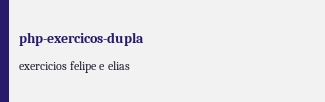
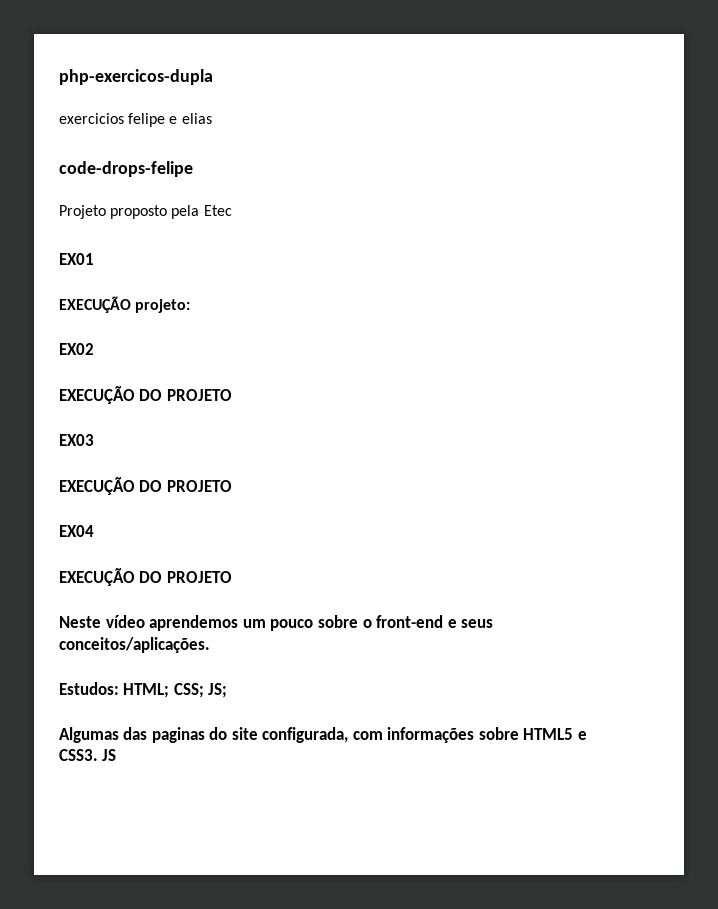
(130, 65) none -> [59,161,193,177] [59,205,232,219] [59,253,94,265] [59,296,191,313] [59,343,94,355] [59,386,232,404] [59,434,94,446] [59,477,232,495] [59,525,94,537] [59,568,232,586] [59,615,494,631] [59,637,210,653] [59,682,228,698] [59,727,587,743] [59,749,117,761] // code-drops-felipe // Projeto proposto pela Etec // EX01 // EXECUÇÃO projeto: // EX02 // EXECUÇÃO DO PROJETO // EX03 // EXECUÇÃO DO PROJETO // EX04 // EXECUÇÃO DO PROJETO // Neste vídeo aprendemos um pouco sobre o front-end e seus conceitos/aplicações. // Estudos: HTML; CSS; JS; // Algumas das paginas do site configurada, com informações sobre HTML5 e CSS3. JS

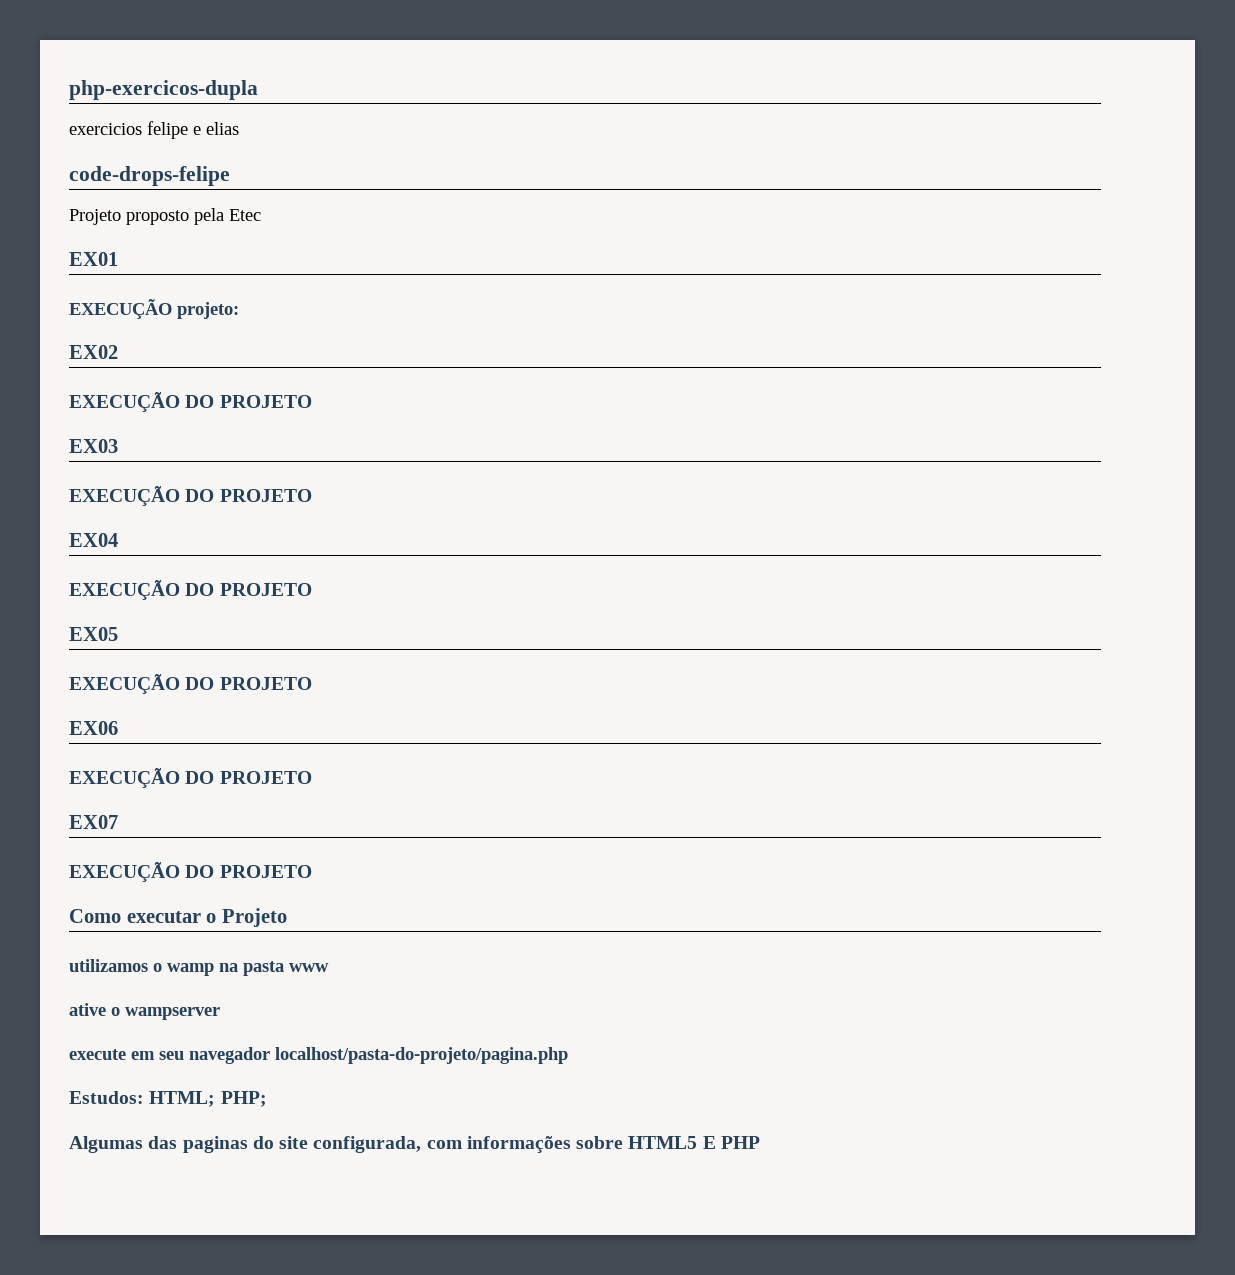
[59,615,494,631] [59,637,210,653] Neste vídeo aprendemos um pouco sobre o front-end e seus conceitos/aplicações. -> [69,627,118,641] [69,674,312,694] [69,721,118,735] [69,768,312,788] [69,815,118,829] [69,862,312,882] [69,908,287,927] [69,959,329,976] [69,1003,220,1020] [69,1047,568,1064] EX05 // EXECUÇÃO DO PROJETO // EX06 // EXECUÇÃO DO PROJETO // EX07 // EXECUÇÃO DO PROJETO // Como executar o Projeto // utilizamos o wamp na pasta www // ative o wampserver // execute em seu navegador localhost/pasta-do-projeto/pagina.php
[173,683,228,698] CSS; JS; -> [220,1091,267,1107] PHP;
[577,731,587,740] [59,749,117,761] e CSS3. JS -> [702,1136,760,1149] E PHP

